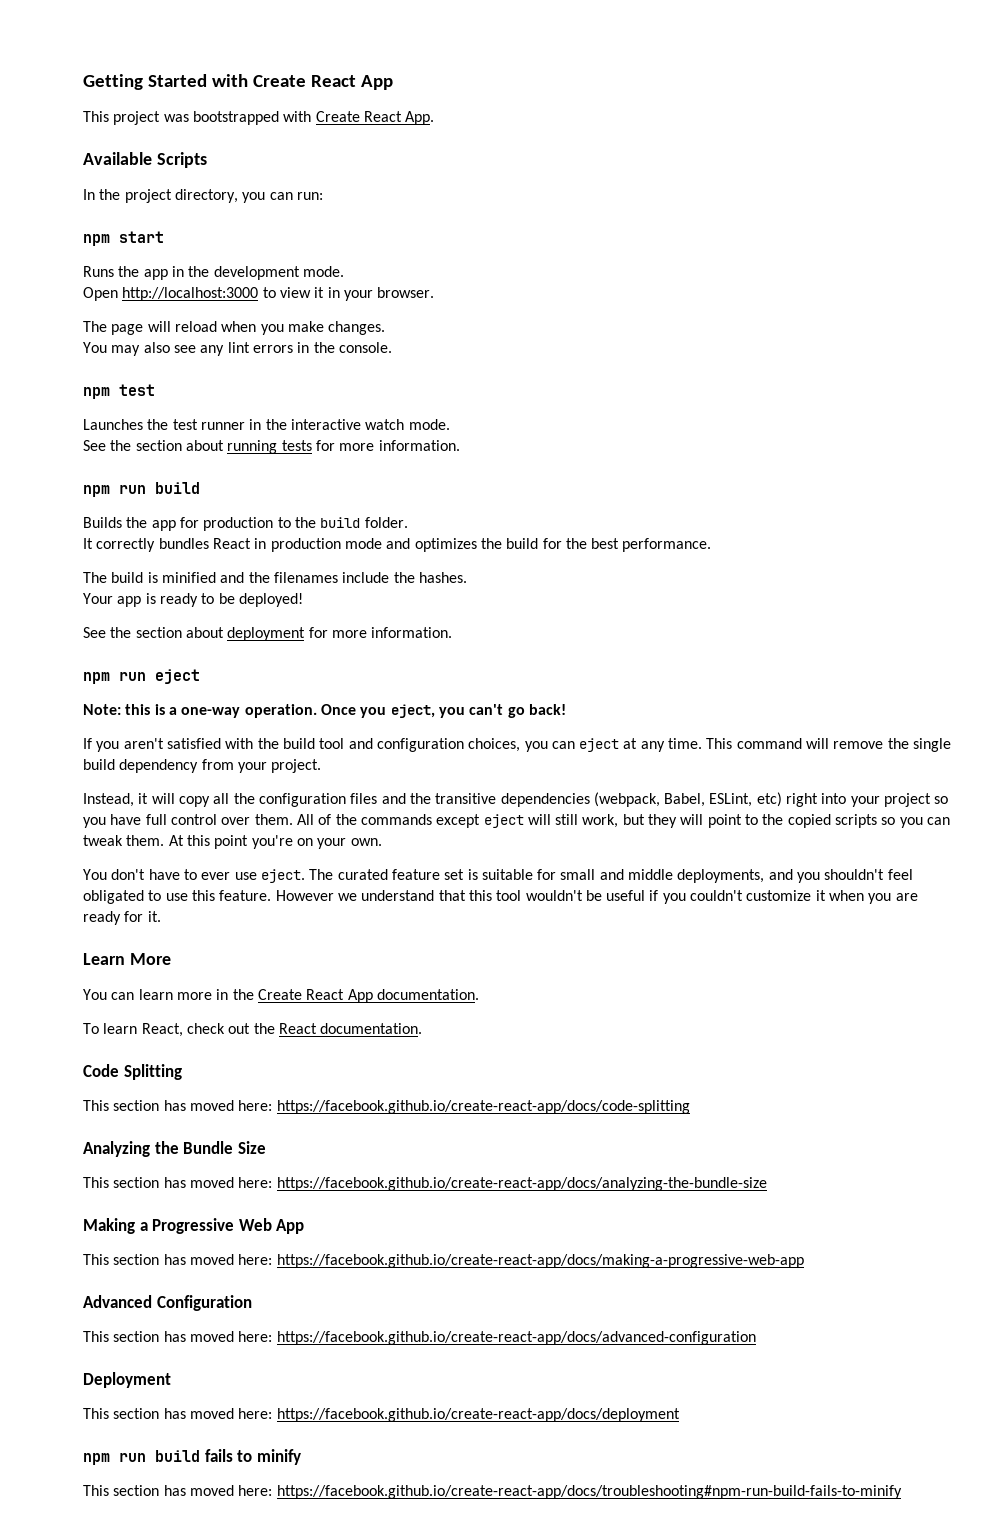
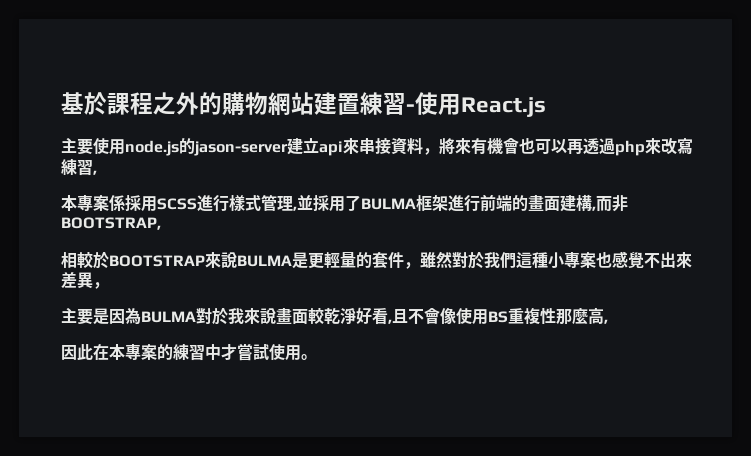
[83,74,393,90] [83,111,435,125] [83,152,207,168] [83,189,323,203] [83,231,164,246] [83,266,344,280] [83,287,435,301] [83,321,386,335] [83,342,392,356] [83,384,155,399] [83,419,450,430] [83,440,460,454] [83,482,200,497] [83,517,408,531] [83,538,712,552] [83,572,467,583] [83,593,303,607] [83,627,453,641] [83,669,200,684] [83,704,566,718] [83,738,952,752] [83,759,322,773] [83,792,949,807] [83,814,951,828] [83,835,382,849] [83,869,913,883] [83,890,918,904] [83,911,161,925] [83,953,171,965] [83,989,479,1003] [83,1023,423,1037] [83,1064,182,1080] [83,1100,690,1114] [83,1141,266,1157] [83,1177,767,1191] [83,1218,305,1234] [83,1254,804,1268] [83,1295,252,1311] [83,1331,756,1345] [83,1372,171,1388] [83,1408,680,1422] [83,1449,301,1465] [83,1485,902,1499] Getting Started with Create React App // This project was bootstrapped with Create React App. // Available Scripts // In the project directory, you can run: // npm start // Runs the app in the development mode. // Open http://localhost:3000 to view it in your browser. // The page will reload when you make changes. // You may also see any lint errors in the console. // npm test // Launches the test runner in the interactive watch mode. // See the section about running tests for more information. // npm run build // Builds the app for production to the build folder. // It correctly bundles React in production mode and optimizes the build for the best performance. // The build is minified and the filenames include the hashes. // Your app is ready to be deployed! // See the section about deployment for more information. // npm run eject // Note: this is a one-way operation. Once you eject, you can't go back! // If you aren't satisfied with the build tool and configuration choices, you can eject at any time. This command will remove the single build dependency from your project. // Instead, it will copy all the configuration files and the transitive dependencies (webpack, Babel, ESLint, etc) right into your project so you have full control over them. All of the commands except eject will still work, but they will point to the copied scripts so you can tweak them. At this point you're on your own. // You don't have to ever use eject. The curated feature set is suitable for small and middle deployments, and you shouldn't feel obligated to use this feature. However we understand that this tool wouldn't be useful if you couldn't customize it when you are ready for it. // Learn More // You can learn more in the Create React App documentation. // To learn React, check out the React documentation. // Code Splitting // This section has moved here: https://facebook.github.io/create-react-app/docs/code-splitting // Analyzing the Bundle Size // This section has moved here: https://facebook.github.io/create-react-app/docs/analyzing-the-bundle-size // Making a Progressive Web App // This section has moved here: https://facebook.github.io/create-react-app/docs/making-a-progressive-web-app // Advanced Configuration // This section has moved here: https://facebook.github.io/create-react-app/docs/advanced-configuration // Deployment // This section has moved here: https://facebook.github.io/create-react-app/docs/deployment // npm run build fails to minify // This section has moved here: https://facebook.github.io/create-react-app/docs/troubleshooting#npm-run-build-fails-to-minify -> [61,92,546,117] [61,137,693,156] [61,158,97,176] [61,194,628,212] [61,217,161,230] [61,251,692,269] [61,271,109,289] [61,307,608,325] [61,343,317,361] 基於課程之外的購物網站建置練習-使用React.js // 主要使用node.js的jason-server建立api來串接資料，將來有機會也可以再透過php來改寫練習, // 本專案係採用SCSS進行樣式管理,並採用了BULMA框架進行前端的畫面建構,而非BOOTSTRAP, // 相較於BOOTSTRAP來說BULMA是更輕量的套件，雖然對於我們這種小專案也感覺不出來差異， // 主要是因為BULMA對於我來說畫面較乾淨好看,且不會像使用BS重複性那麼高, // 因此在本專案的練習中才嘗試使用。

